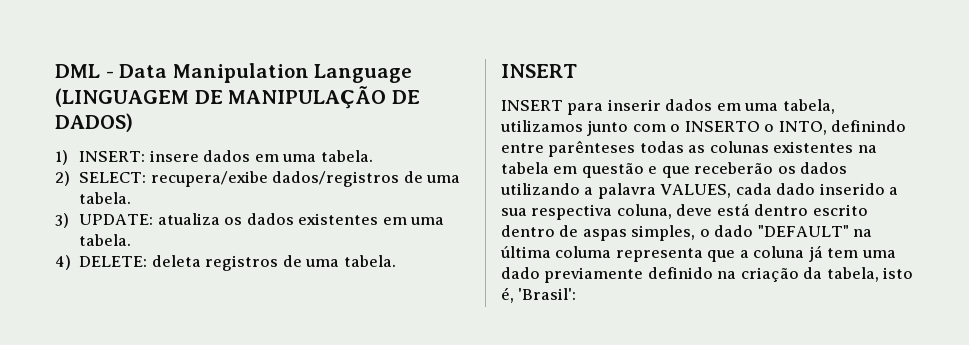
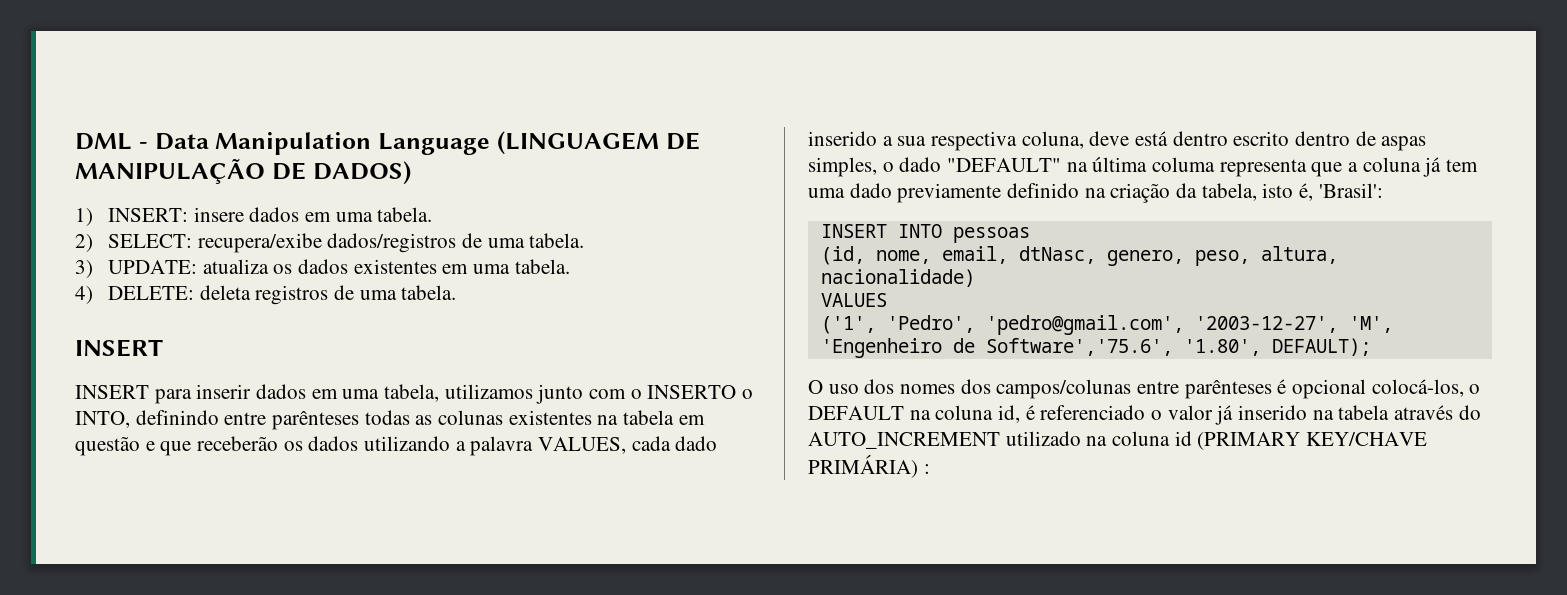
(577, 294) none -> [820,224,1030,243] [820,246,1338,266] [820,269,975,287] [820,293,887,307] [820,315,1393,335] [820,338,1371,358] [808,379,1481,399] [808,405,1481,425] [808,431,1428,450] [808,454,930,478] // INSERT INTO pessoas // (id, nome, email, dtNasc, genero, peso, altura, nacionalidade) // VALUES // ('1', 'Pedro', 'pedro@gmail.com', '2003-12-27', 'M', 'Engenheiro de Software','75.6', '1.80', DEFAULT); // O uso dos nomes dos campos/colunas entre parênteses é opcional colocá-los, o DEFAULT na coluna id, é referenciado o valor já inserido na tabela através do AUTO_INCREMENT utilizado na coluna id (PRIMARY KEY/CHAVE PRIMÁRIA) :

